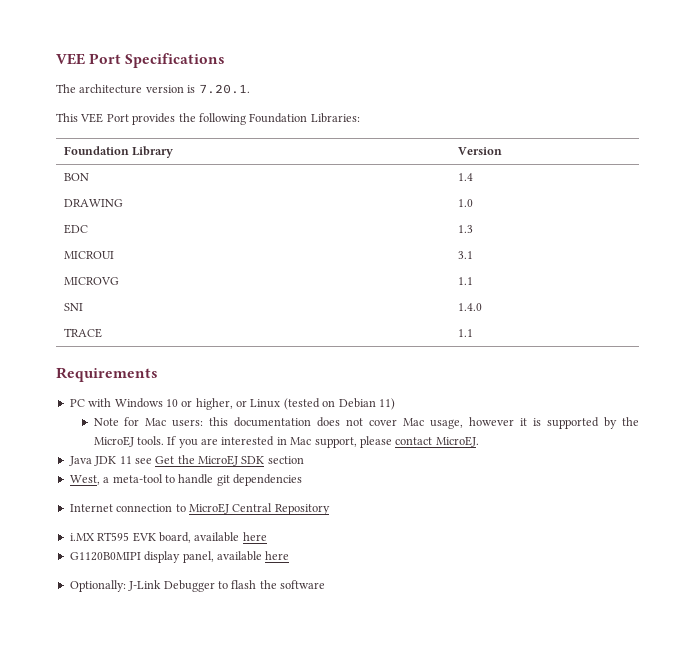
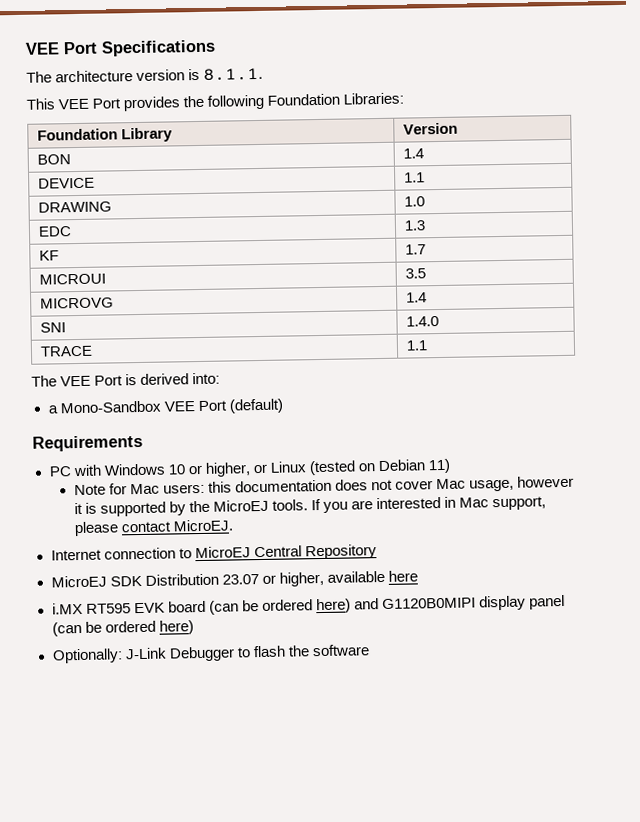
[198,84,250,94] 7.20.1. -> [203,67,264,81] 8.1.1.
(473, 177) none -> [38,177,96,189] [404,172,426,183] // DEVICE | 1.1
(473, 229) none -> [39,250,60,261] [405,244,427,255] // KF | 1.7
[457,251,473,259] 3.1 -> [405,268,427,279] 3.5
[457,277,473,285] 1.1 -> [406,292,428,303] 1.4
(473, 333) none -> [31,372,221,387] [47,398,284,414] // The VEE Port is derived into: // a Mono-Sandbox VEE Port (default)
[68,455,304,466] [69,474,302,486] // Java JDK 11 see Get the MicroEJ SDK section // West, a meta-tool to handle git dependencies -> (233, 525) none
[69,532,267,543] [69,551,290,563] i.MX RT595 EVK board, available here // G1120B0MIPI display panel, available here -> [50,570,418,588] [51,594,566,615] [51,620,194,637] MicroEJ SDK Distribution 23.07 or higher, available here // i.MX RT595 EVK board (can be ordered here) and G1120B0MIPI display panel (can be ordered here)

